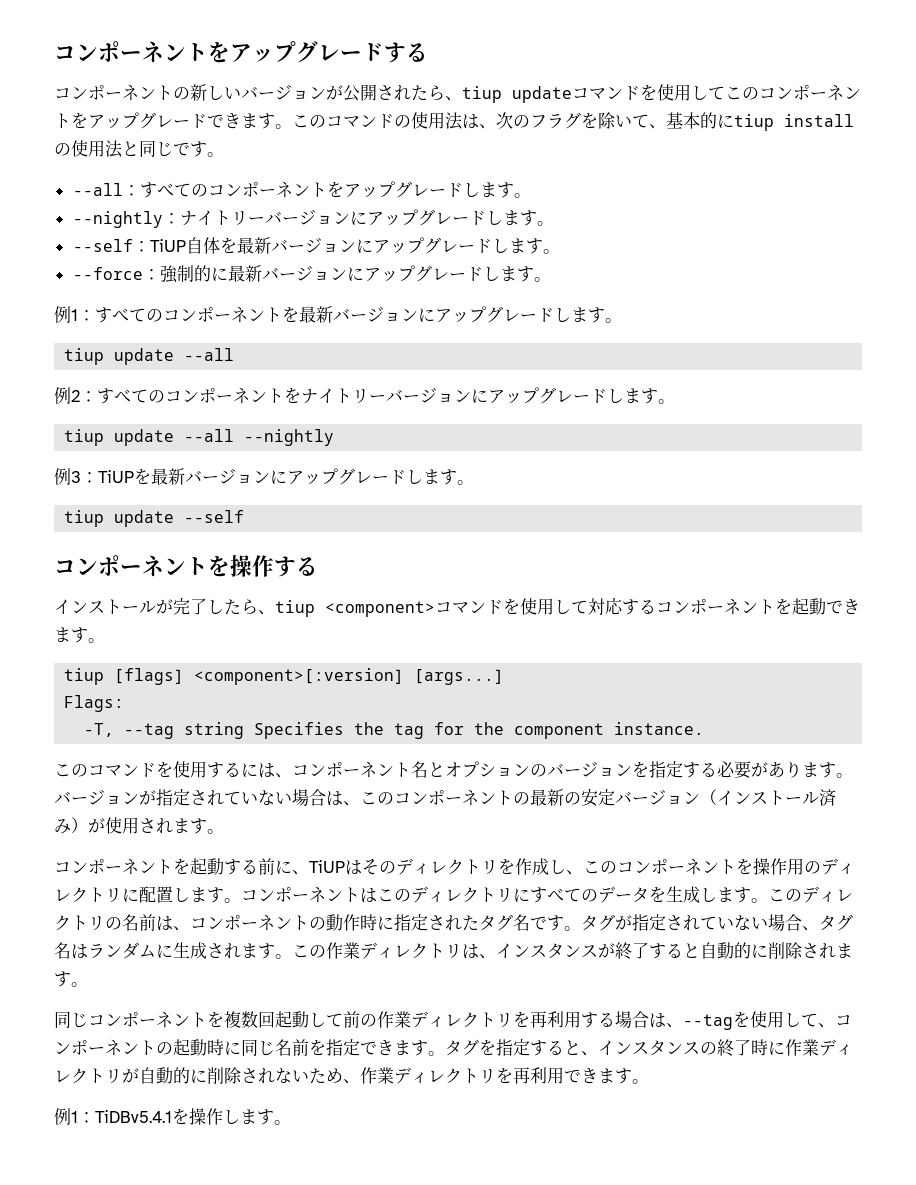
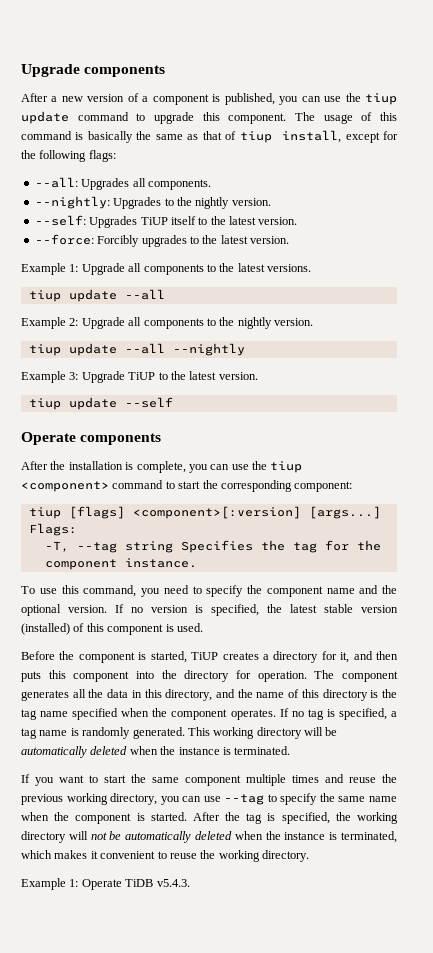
[54,41,428,63] [54,84,861,103] [54,112,854,131] [54,140,224,158] [72,181,531,198] [72,209,554,228] [72,237,560,254] [72,265,551,283] [54,306,622,323] [64,348,235,365] [54,387,675,404] [64,429,335,446] [54,468,474,485] [64,510,245,527] [54,555,318,577] [54,598,860,617] [54,627,105,643] コンポーネントをアップグレードする // コンポーネントの新しいバージョンが公開されたら、tiup updateコマンドを使用してこのコンポーネントをアップグレードできます。このコマンドの使用法は、次のフラグを除いて、基本的にtiup installの使用法と同じです。 // --all：すべてのコンポーネントをアップグレードします。 // --nightly：ナイトリーバージョンにアップグレードします。 // --self：TiUP自体を最新バージョンにアップグレードします。 // --force：強制的に最新バージョンにアップグレードします。 // 例1：すべてのコンポーネントを最新バージョンにアップグレードします。 // tiup update --all // 例2：すべてのコンポーネントをナイトリーバージョンにアップグレードします。 // tiup update --all --nightly // 例3：TiUPを最新バージョンにアップグレードします。 // tiup update --self // コンポーネントを操作する // インストールが完了したら、tiup <component>コマンドを使用して対応するコンポーネントを起動できます。 -> [21,64,166,77] [21,93,397,105] [21,111,398,124] [21,130,399,143] [21,150,116,162] [34,177,211,190] [34,196,271,209] [34,215,298,228] [34,234,289,247] [21,263,311,275] [28,289,165,302] [21,317,313,329] [28,343,245,356] [21,371,258,383] [28,397,173,410] [21,432,162,445] [21,461,303,473] [21,480,353,492] Upgrade components // After a new version of a component is published, you can use the tiup update command to upgrade this component. The usage of this command is basically the same as that of tiup install, except for the following flags: // --all: Upgrades all components. // --nightly: Upgrades to the nightly version. // --self: Upgrades TiUP itself to the latest version. // --force: Forcibly upgrades to the latest version. // Example 1: Upgrade all components to the latest versions. // tiup update --all // Example 2: Upgrade all components to the nightly version. // tiup update --all --nightly // Example 3: Upgrade TiUP to the latest version. // tiup update --self // Operate components // After the installation is complete, you can use the tiup <component> command to start the corresponding component:
[54,761,853,779] [54,789,836,807] [54,817,224,834] [54,858,855,875] [54,886,853,903] [54,914,853,931] [54,942,853,960] [54,971,88,987] [54,1011,852,1030] [54,1039,853,1057] [54,1067,649,1084] [54,1108,291,1125] このコマンドを使用するには、コンポーネント名とオプションのバージョンを指定する必要があります。バージョンが指定されていない場合は、このコンポーネントの最新の安定バージョン（インストール済み）が使用されます。 // コンポーネントを起動する前に、TiUPはそのディレクトリを作成し、このコンポーネントを操作用のディレクトリに配置します。コンポーネントはこのディレクトリにすべてのデータを生成します。このディレクトリの名前は、コンポーネントの動作時に指定されたタグ名です。タグが指定されていない場合、タグ名はランダムに生成されます。この作業ディレクトリは、インスタンスが終了すると自動的に削除されます。 // 同じコンポーネントを複数回起動して前の作業ディレクトリを再利用する場合は、--tagを使用して、コンポーネントの起動時に同じ名前を指定できます。タグを指定すると、インスタンスの終了時に作業ディレクトリが自動的に削除されないため、作業ディレクトリを再利用できます。 // 例1：TiDBv5.4.1を操作します。 -> [21,585,397,597] [21,604,398,616] [21,623,203,635] [21,651,398,663] [21,670,398,682] [21,689,398,701] [21,708,397,720] [21,727,338,739] [21,746,291,758] [21,774,397,786] [21,793,397,805] [21,812,398,824] [21,831,398,843] [21,850,309,862] [21,878,190,890] To use this command, you need to specify the component name and the optional version. If no version is specified, the latest stable version (installed) of this component is used. // Before the component is started, TiUP creates a directory for it, and then puts this component into the directory for operation. The component generates all the data in this directory, and the name of this directory is the tag name specified when the component operates. If no tag is specified, a tag name is randomly generated. This working directory will be automatically deleted when the instance is terminated. // If you want to start the same component multiple times and reuse the previous working directory, you can use --tag to specify the same name when the component is started. After the tag is specified, the working directory will not be automatically deleted when the instance is terminated, which makes it convenient to reuse the working directory. // Example 1: Operate TiDB v5.4.3.

